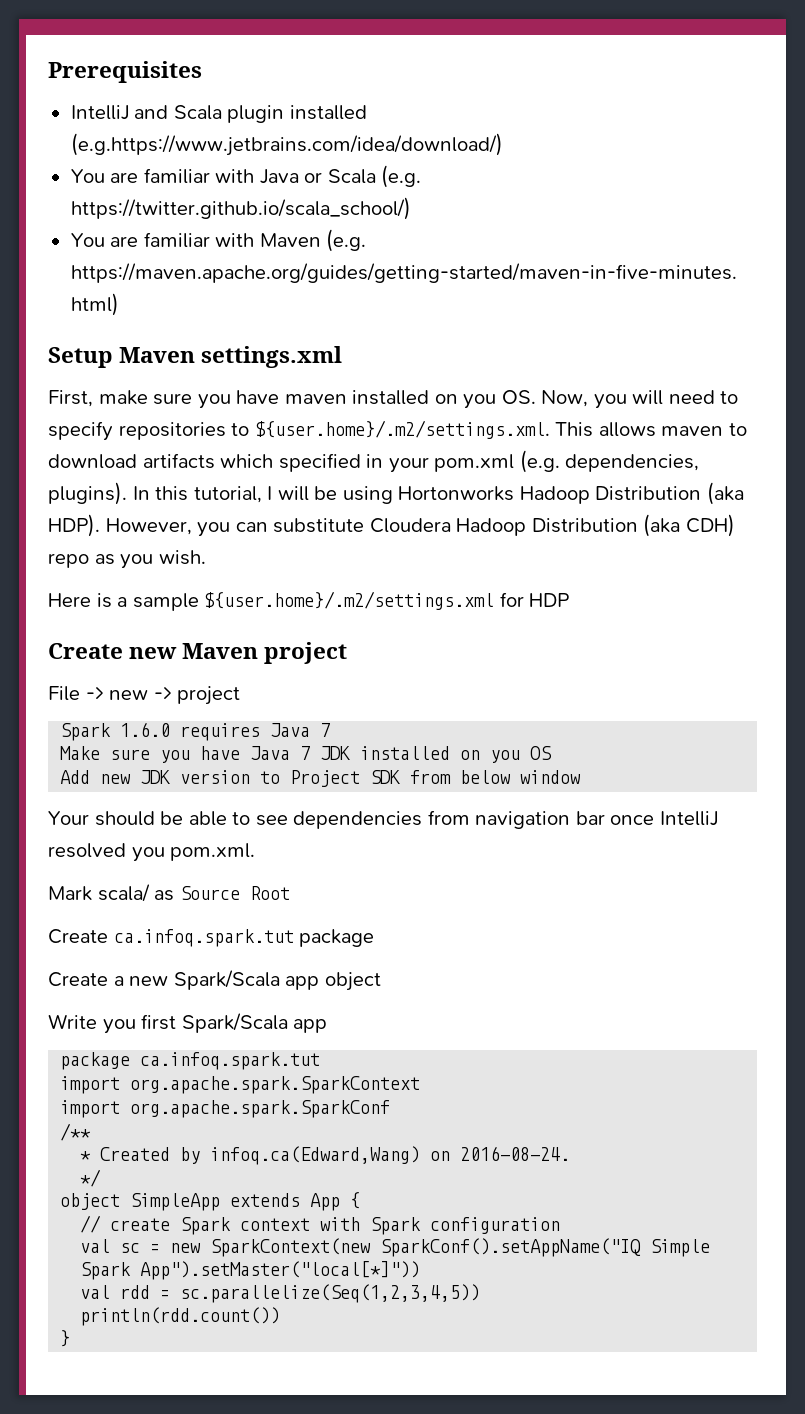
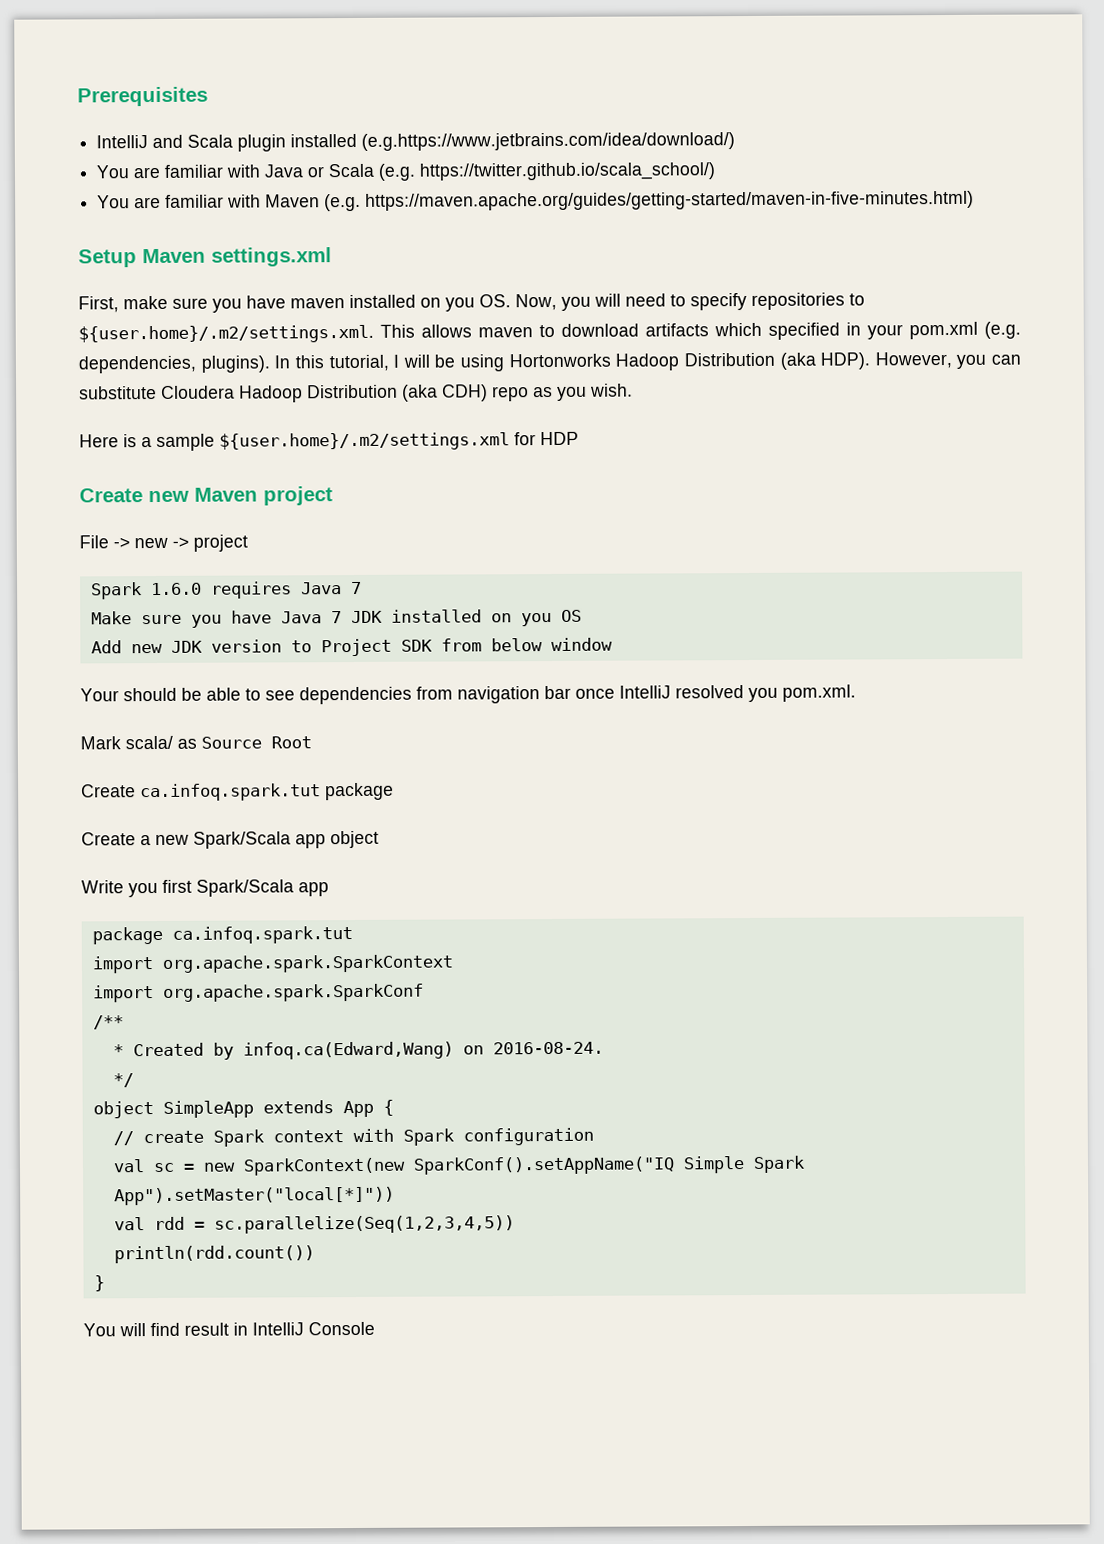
(71, 1338) none -> [83,1321,375,1337] // You will find result in IntelliJ Console

